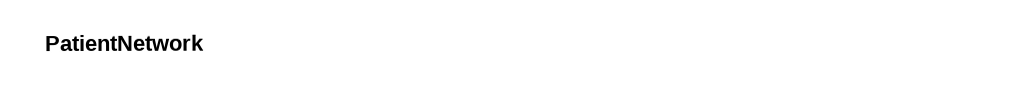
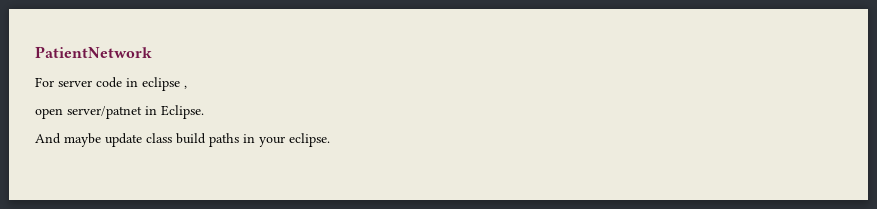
(205, 43) none -> [35,77,187,91] [35,105,204,119] [35,133,330,147] // For server code in eclipse , // open server/patnet in Eclipse. // And maybe update class build paths in your eclipse.

